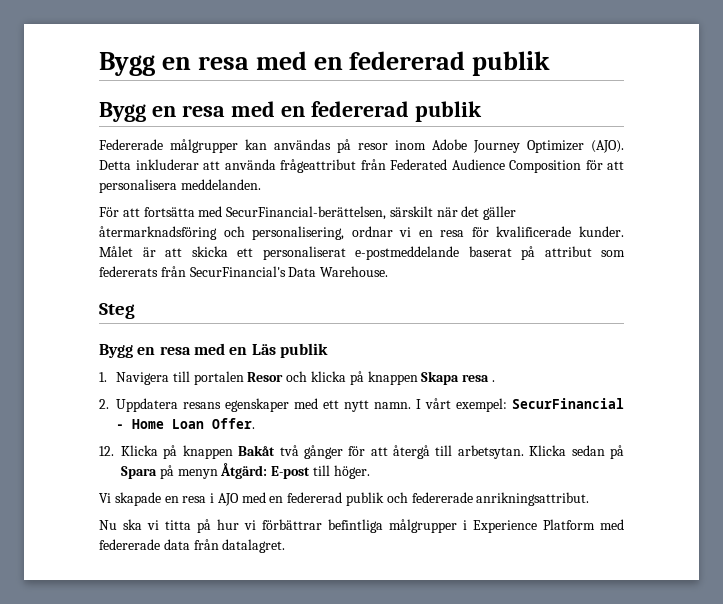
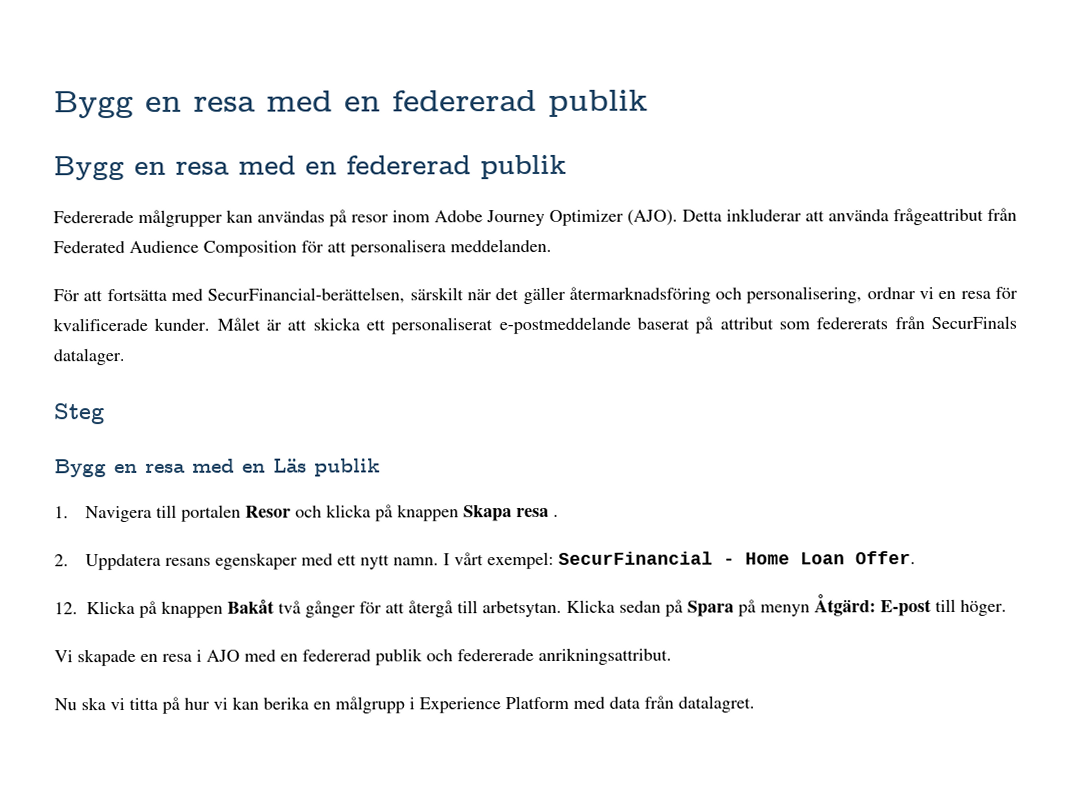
[189,266,389,277] SecurFinancial's Data Warehouse. -> [931,315,1018,330] [53,348,125,366] SecurFinals datalager.
[262,519,457,533] förbättrar befintliga målgrupper -> [232,696,405,714] kan berika en målgrupp
[99,539,160,550] federerade -> (605, 702) none

